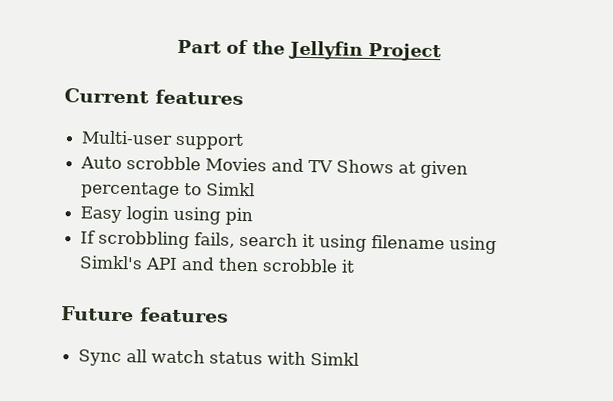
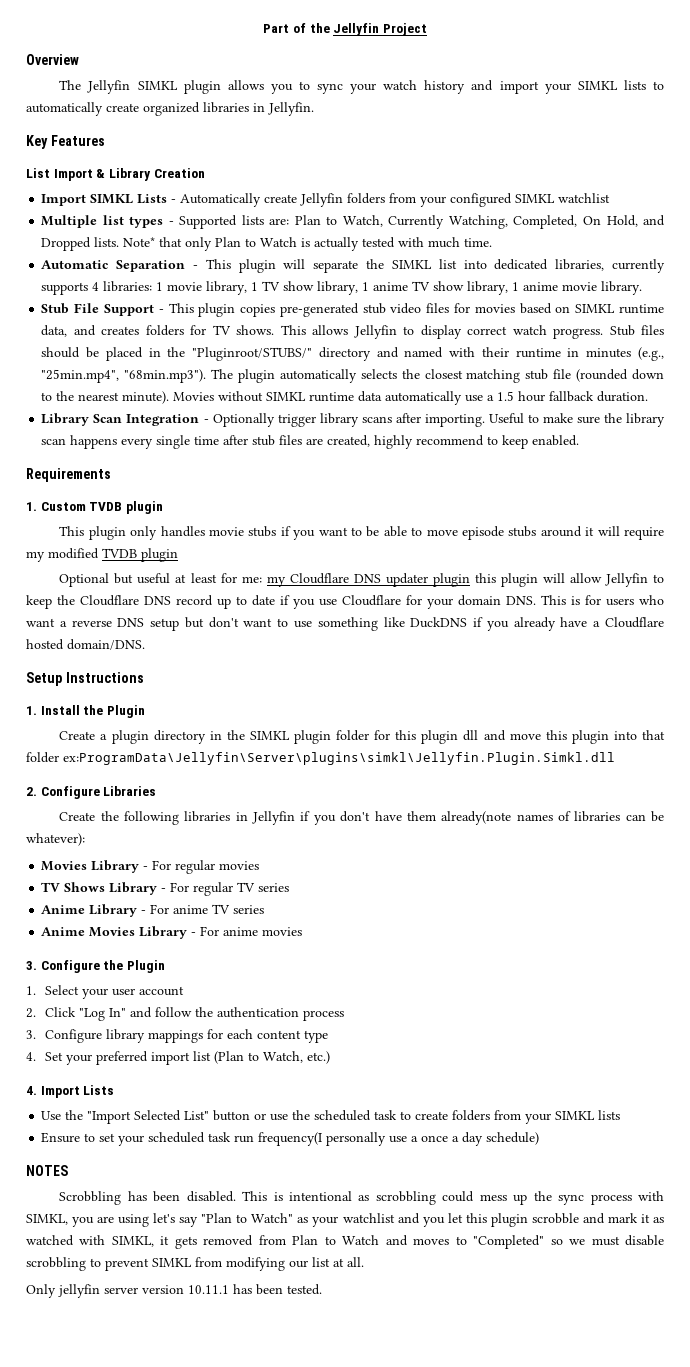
[64,88,244,105] [81,130,245,150] [80,156,469,179] [81,181,256,199] [80,206,254,226] [80,230,498,255] [79,255,356,273] [61,306,229,323] [78,349,360,367] Current features // Multi-user support // Auto scrobble Movies and TV Shows at given percentage to Simkl // Easy login using pin // If scrobbling fails, search it using filename using Simkl's API and then scrobble it // Future features // Sync all watch status with Simkl -> [26,54,79,65] [59,80,665,94] [26,102,314,116] [26,135,105,149] [26,168,205,181] [41,193,611,207] [41,215,665,229] [41,237,493,251] [41,259,665,273] [41,281,643,295] [41,303,665,317] [41,325,665,339] [41,347,665,361] [41,369,664,383] [41,391,649,405] [41,413,665,427] [41,435,580,449] [26,468,111,482] [26,501,163,514] [59,526,664,540] [26,548,178,562] [59,573,665,587] [26,595,664,609] [26,617,664,631] [26,639,145,650] [26,672,144,686] [26,705,145,718] [59,730,666,744] [26,752,615,765] [26,786,157,799] [59,811,665,825] [26,833,85,846] [41,860,260,874] [41,882,290,896] [41,904,265,917] [41,926,303,939] [26,960,165,973] [26,985,184,999] [26,1007,344,1021] [26,1029,328,1043] [26,1051,330,1065] [26,1085,115,1098] [41,1110,621,1124] [41,1132,540,1146] [26,1165,68,1176] [59,1191,664,1205] [26,1213,664,1227] [26,1235,665,1249] [26,1257,364,1271] [26,1284,322,1298] Overview // The Jellyfin SIMKL plugin allows you to sync your watch history and import your SIMKL lists to automatically create organized libraries in Jellyfin. // Key Features // List Import & Library Creation // Import SIMKL Lists - Automatically create Jellyfin folders from your configured SIMKL watchlist // Multiple list types - Supported lists are: Plan to Watch, Currently Watching, Completed, On Hold, and Dropped lists. Note* that only Plan to Watch is actually tested with much time. // Automatic Separation - This plugin will separate the SIMKL list into dedicated libraries, currently supports 4 libraries: 1 movie library, 1 TV show library, 1 anime TV show library, 1 anime movie library. // Stub File Support - This plugin copies pre-generated stub video files for movies based on SIMKL runtime data, and creates folders for TV shows. This allows Jellyfin to display correct watch progress. Stub files should be placed in the "Pluginroot/STUBS/" directory and named with their runtime in minutes (e.g., "25min.mp4", "68min.mp3"). The plugin automatically selects the closest matching stub file (rounded down to the nearest minute). Movies without SIMKL runtime data automatically use a 1.5 hour fallback duration. // Library Scan Integration - Optionally trigger library scans after importing. Useful to make sure the library scan happens every single time after stub files are created, highly recommend to keep enabled. // Requirements // 1. Custom TVDB plugin // This plugin only handles movie stubs if you want to be able to move episode stubs around it will require my modified TVDB plugin // Optional but useful at least for me: my Cloudflare DNS updater plugin this plugin will allow Jellyfin to keep the Cloudflare DNS record up to date if you use Cloudflare for your domain DNS. This is for users who want a reverse DNS setup but don't want to use something like DuckDNS if you already have a Cloudflare hosted domain/DNS. // Setup Instructions // 1. Install the Plugin // Create a plugin directory in the SIMKL plugin folder for this plugin dll and move this plugin into that folder ex:ProgramData\Jellyfin\Server\plugins\simkl\Jellyfin.Plugin.Simkl.dll // 2. Configure Libraries // Create the following libraries in Jellyfin if you don't have them already(note names of libraries can be whatever): // Movies Library - For regular movies // TV Shows Library - For regular TV series // Anime Library - For anime TV series // Anime Movies Library - For anime movies // 3. Configure the Plugin // 1. Select your user account // 2. Click "Log In" and follow the authentication process // 3. Configure library mappings for each content type // 4. Set your preferred import list (Plan to Watch, etc.) // 4. Import Lists // Use the "Import Selected List" button or use the scheduled task to create folders from your SIMKL lists // Ensure to set your scheduled task run frequency(I personally use a once a day schedule) // NOTES // Scrobbling has been disabled. This is intentional as scrobbling could mess up the sync process with SIMKL, you are using let's say "Plan to Watch" as your watchlist and you let this plugin scrobble and mark it as watched with SIMKL, it gets removed from Plan to Watch and moves to "Completed" so we must disable scrobbling to prevent SIMKL from modifying our list at all. // Only jellyfin server version 10.11.1 has been tested.

